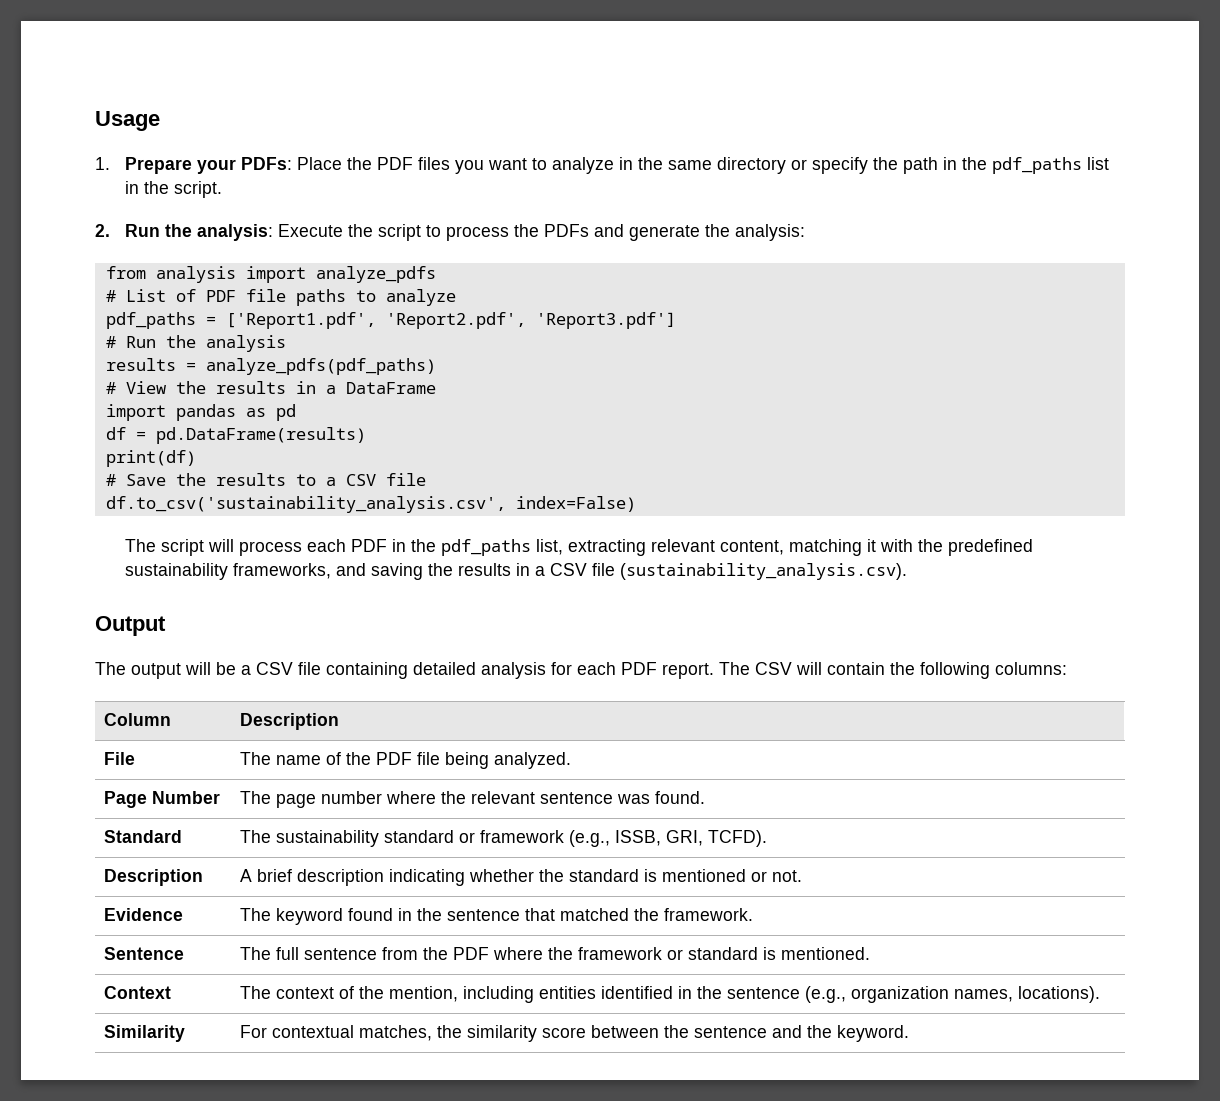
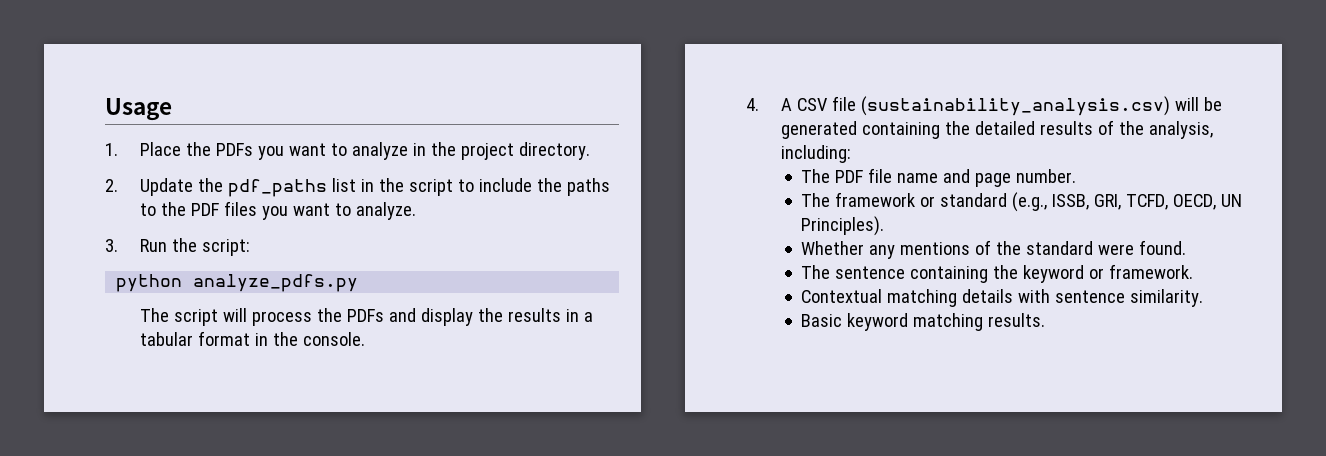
[125,157,343,174] Prepare your PDFs: Place -> [139,142,590,160] [105,178,610,197] [139,203,156,216] Place the PDFs you want to analyze in the project directory. // 2. Update the pdf_paths list in the script to include the paths to
[552,157,1110,174] [125,181,223,198] [95,224,806,241] [105,266,436,283] [105,289,456,306] [105,312,676,329] [105,335,286,352] [105,358,436,375] [105,381,436,394] [105,404,296,421] [105,427,366,444] [105,450,196,467] [105,473,426,486] [105,496,636,513] [125,539,1034,556] [125,563,908,580] [95,616,166,636] [95,662,1067,679] [104,713,172,726] [240,713,340,730] [104,752,136,765] [240,752,572,769] [104,791,221,808] [240,791,706,808] [104,830,183,843] [240,830,768,847] [104,869,204,886] [240,869,803,886] [104,908,184,921] [240,908,754,925] [104,947,185,960] [240,947,871,960] [104,986,172,999] [240,986,1101,1003] [104,1025,186,1042] [240,1025,910,1042] analyze in the same directory or specify the path in the pdf_paths list in the script. // 2. Run the analysis: Execute the script to process the PDFs and generate the analysis: // from analysis import analyze_pdfs // # List of PDF file paths to analyze // pdf_paths = ['Report1.pdf', 'Report2.pdf', 'Report3.pdf'] // # Run the analysis // results = analyze_pdfs(pdf_paths) // # View the results in a DataFrame // import pandas as pd // df = pd.DataFrame(results) // print(df) // # Save the results to a CSV file // df.to_csv('sustainability_analysis.csv', index=False) // The script will process each PDF in the pdf_paths list, extracting relevant content, matching it with the predefined sustainability frameworks, and saving the results in a CSV file (sustainability_analysis.csv). // Output // The output will be a CSV file containing detailed analysis for each PDF report. The CSV will contain the following columns: // Column | Description // File | The name of the PDF file being analyzed. // Page Number | The page number where the relevant sentence was found. // Standard | The sustainability standard or framework (e.g., ISSB, GRI, TCFD). // Description | A brief description indicating whether the standard is mentioned or not. // Evidence | The keyword found in the sentence that matched the framework. // Sentence | The full sentence from the PDF where the framework or standard is mentioned. // Context | The context of the mention, including entities identified in the sentence (e.g., organization names, locations). // Similarity | For contextual matches, the similarity score between the sentence and the keyword. -> [355,202,416,220] [105,238,250,256] [116,274,359,292] [139,308,593,326] [139,331,365,346] [746,96,1222,116] [780,120,1213,139] [780,145,851,163] [801,168,1077,187] [801,192,1243,212] [801,216,885,236] [801,240,1187,259] [801,264,1194,283] [801,289,1204,307] [801,313,1046,331] analyze. // 3. Run the script: // python analyze_pdfs.py // The script will process the PDFs and display the results in a tabular format in the console. // 4. A CSV file (sustainability_analysis.csv) will be generated containing the detailed results of the analysis, including: // The PDF file name and page number. // The framework or standard (e.g., ISSB, GRI, TCFD, OECD, UN Principles). // Whether any mentions of the standard were found. // The sentence containing the keyword or framework. // Contextual matching details with sentence similarity. // Basic keyword matching results.

